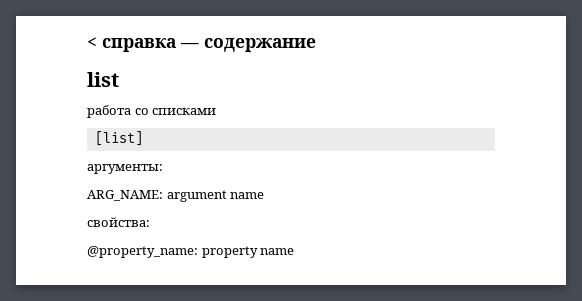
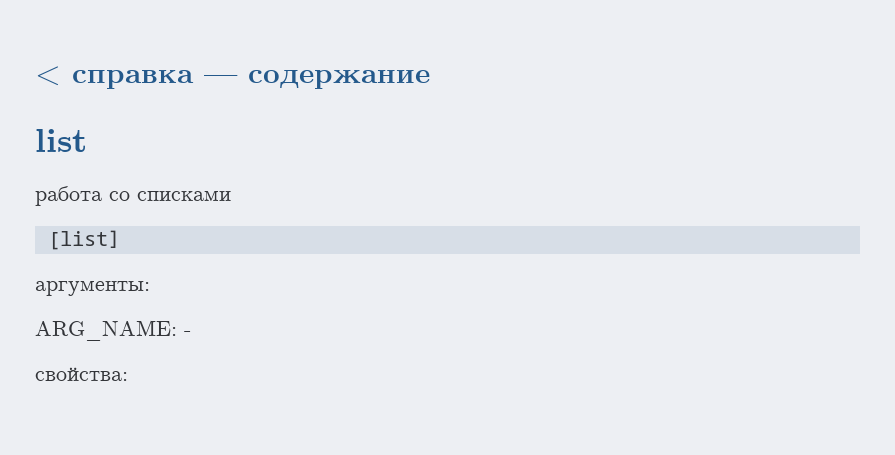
[166,190,265,202] argument name -> [184,331,191,336] -
[87,246,295,258] // @property_name: property name -> (128, 374) none

